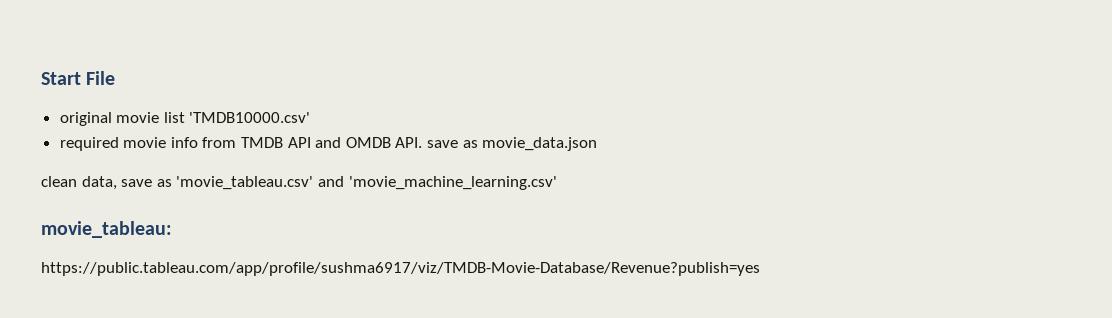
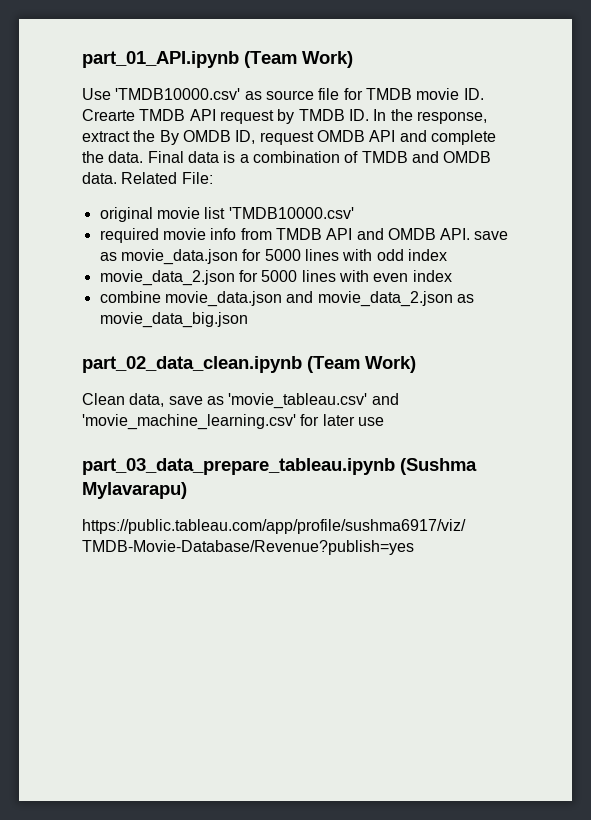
[41,71,116,85] Start File -> [82,51,353,68] [82,88,484,100] [82,109,487,124] [82,130,496,145] [82,151,492,163] [82,172,213,184] part_01_API.ipynb (Team Work) // Use 'TMDB10000.csv' as source file for TMDB movie ID. Crearte TMDB API request by TMDB ID. In the response, extract the By OMDB ID, request OMDB API and complete the data. Final data is a combination of TMDB and OMDB data. Related File:
[41,176,77,187] // clean -> [242,249,447,261] [99,270,452,286] [99,291,474,307] [99,312,248,328] [82,356,416,373] [82,393,125,405] for 5000 lines with odd index // movie_data_2.json for 5000 lines with even index // combine movie_data.json and movie_data_2.json as movie_data_big.json // part_02_data_clean.ipynb (Team Work) // Clean
[41,221,172,238] // movie_tableau: -> [300,414,384,426] [82,458,477,475] [82,482,187,499] for later use // part_03_data_prepare_tableau.ipynb (Sushma Mylavarapu)

